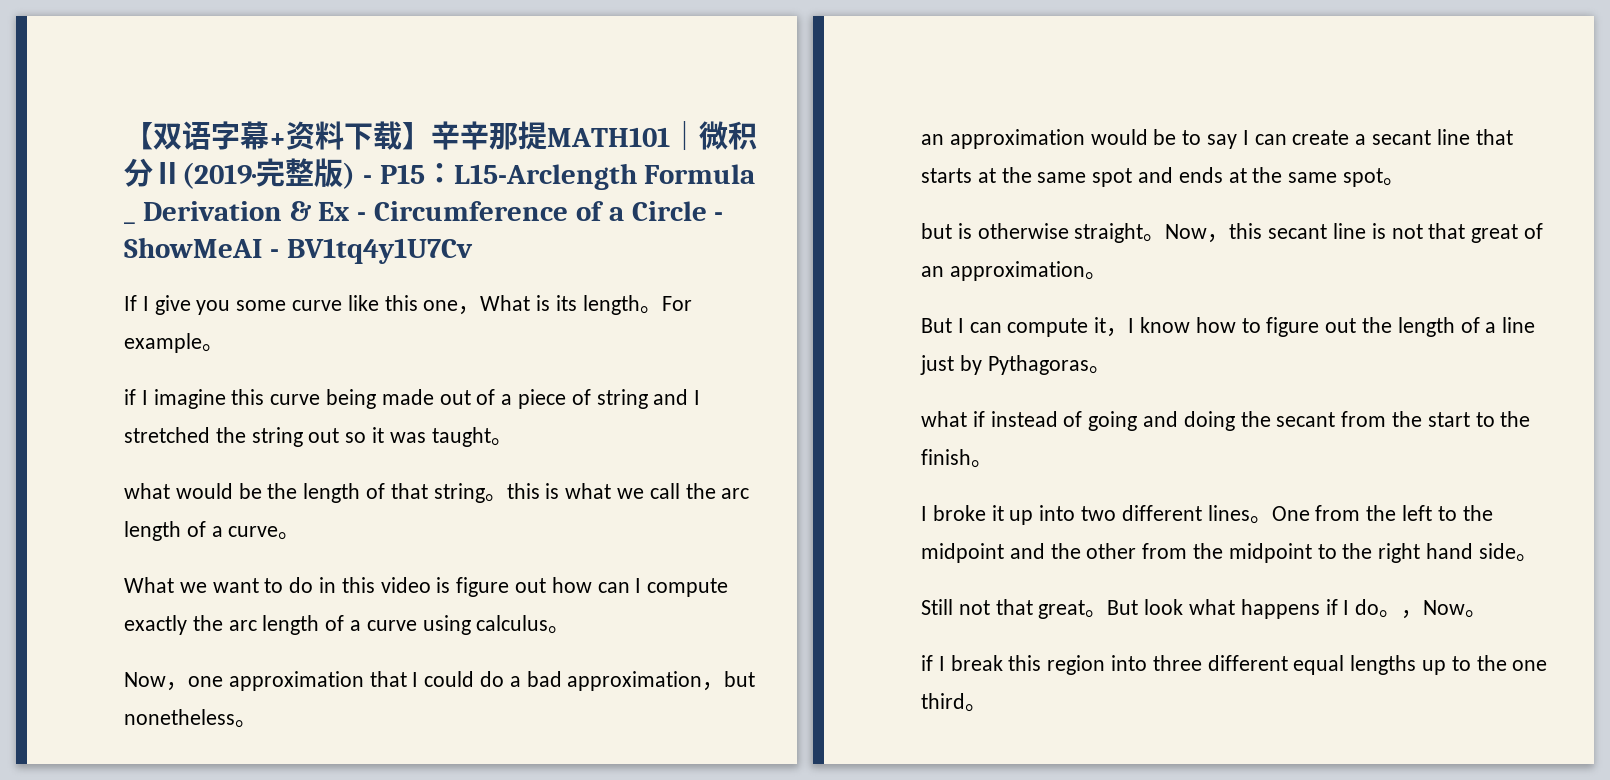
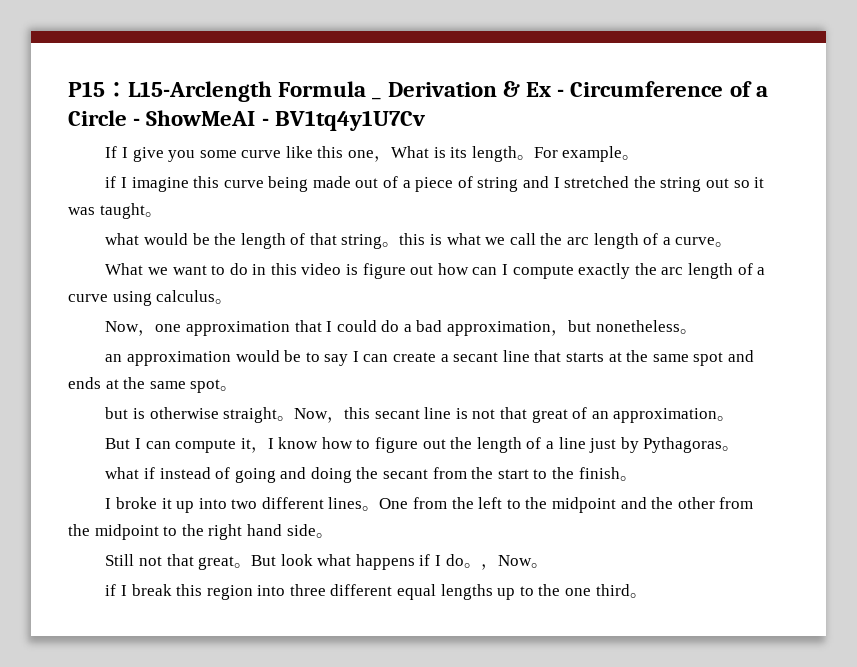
[124,121,757,151] [124,158,372,189] 【双语字幕+资料下载】辛辛那提MATH101｜微积分Ⅱ(2019·完整版) - -> (68, 89) none

